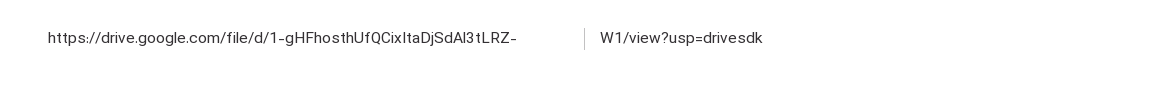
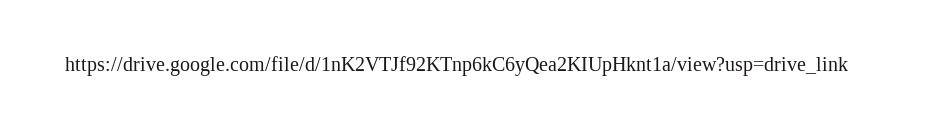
[48,32,763,46] https://drive.google.com/file/d/1-gHFhosthUfQCixItaDjSdAl3tLRZ- W1/view?usp=drivesdk -> [65,56,848,76] https://drive.google.com/file/d/1nK2VTJf92KTnp6kC6yQea2KIUpHknt1a/view?usp=drive_link

